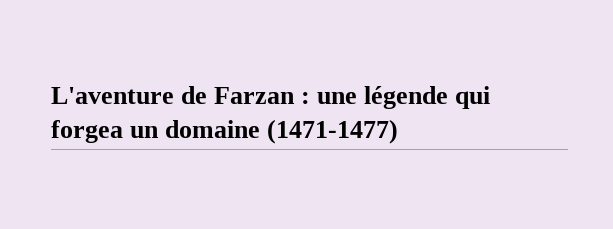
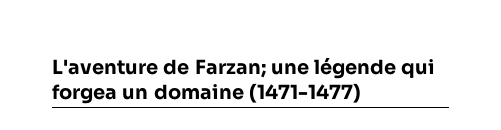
[214,87,311,104] Farzan : -> [194,59,266,78] Farzan;

